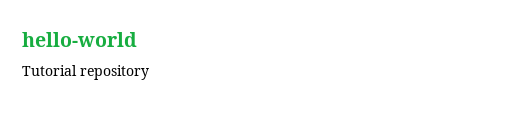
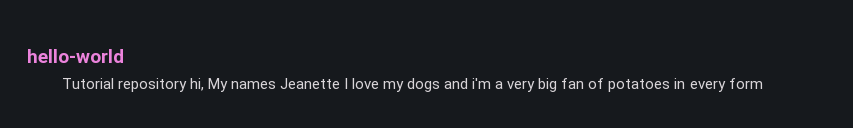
(149, 72) none -> [189,78,763,92] hi, My names Jeanette I love my dogs and i'm a very big fan of potatoes in every form

